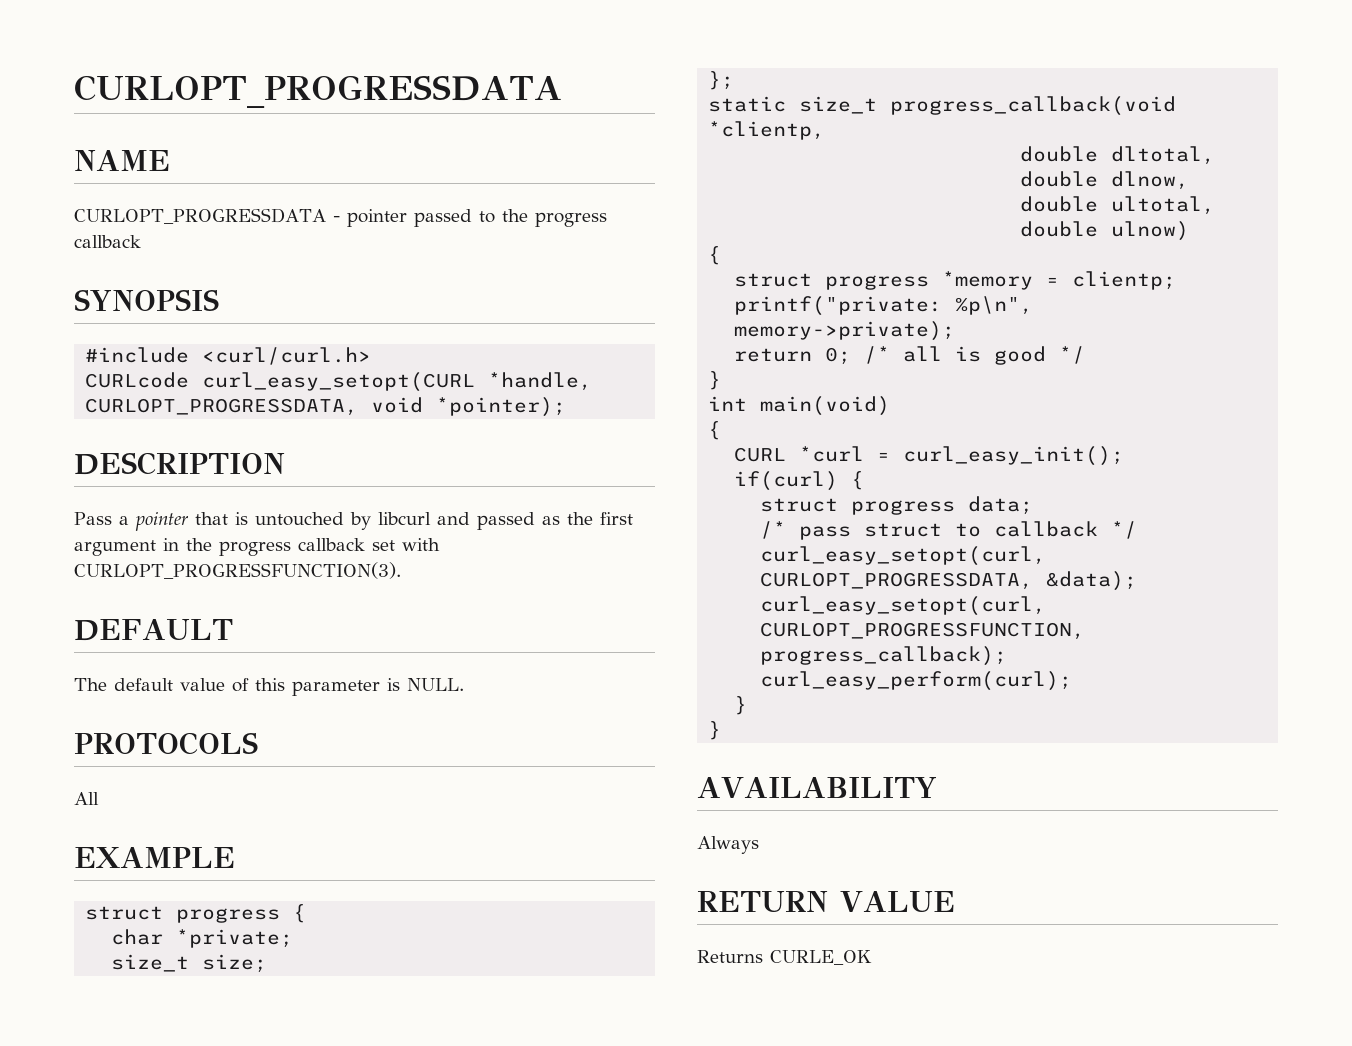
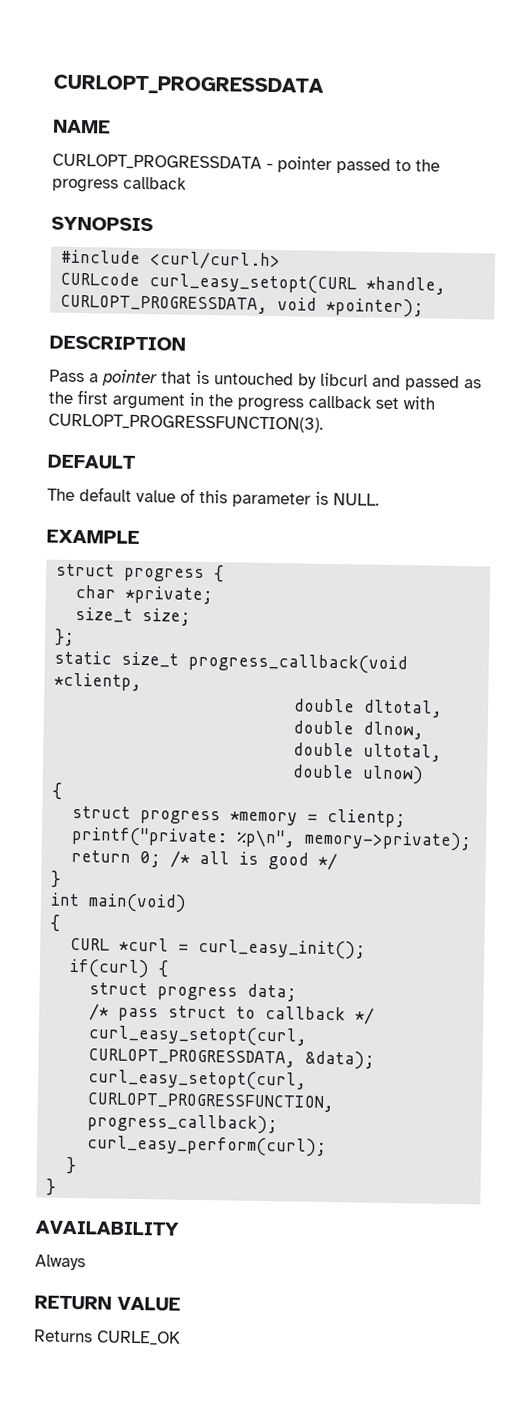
[74,732,258,755] [74,792,99,805] // PROTOCOLS // All -> (379, 499) none

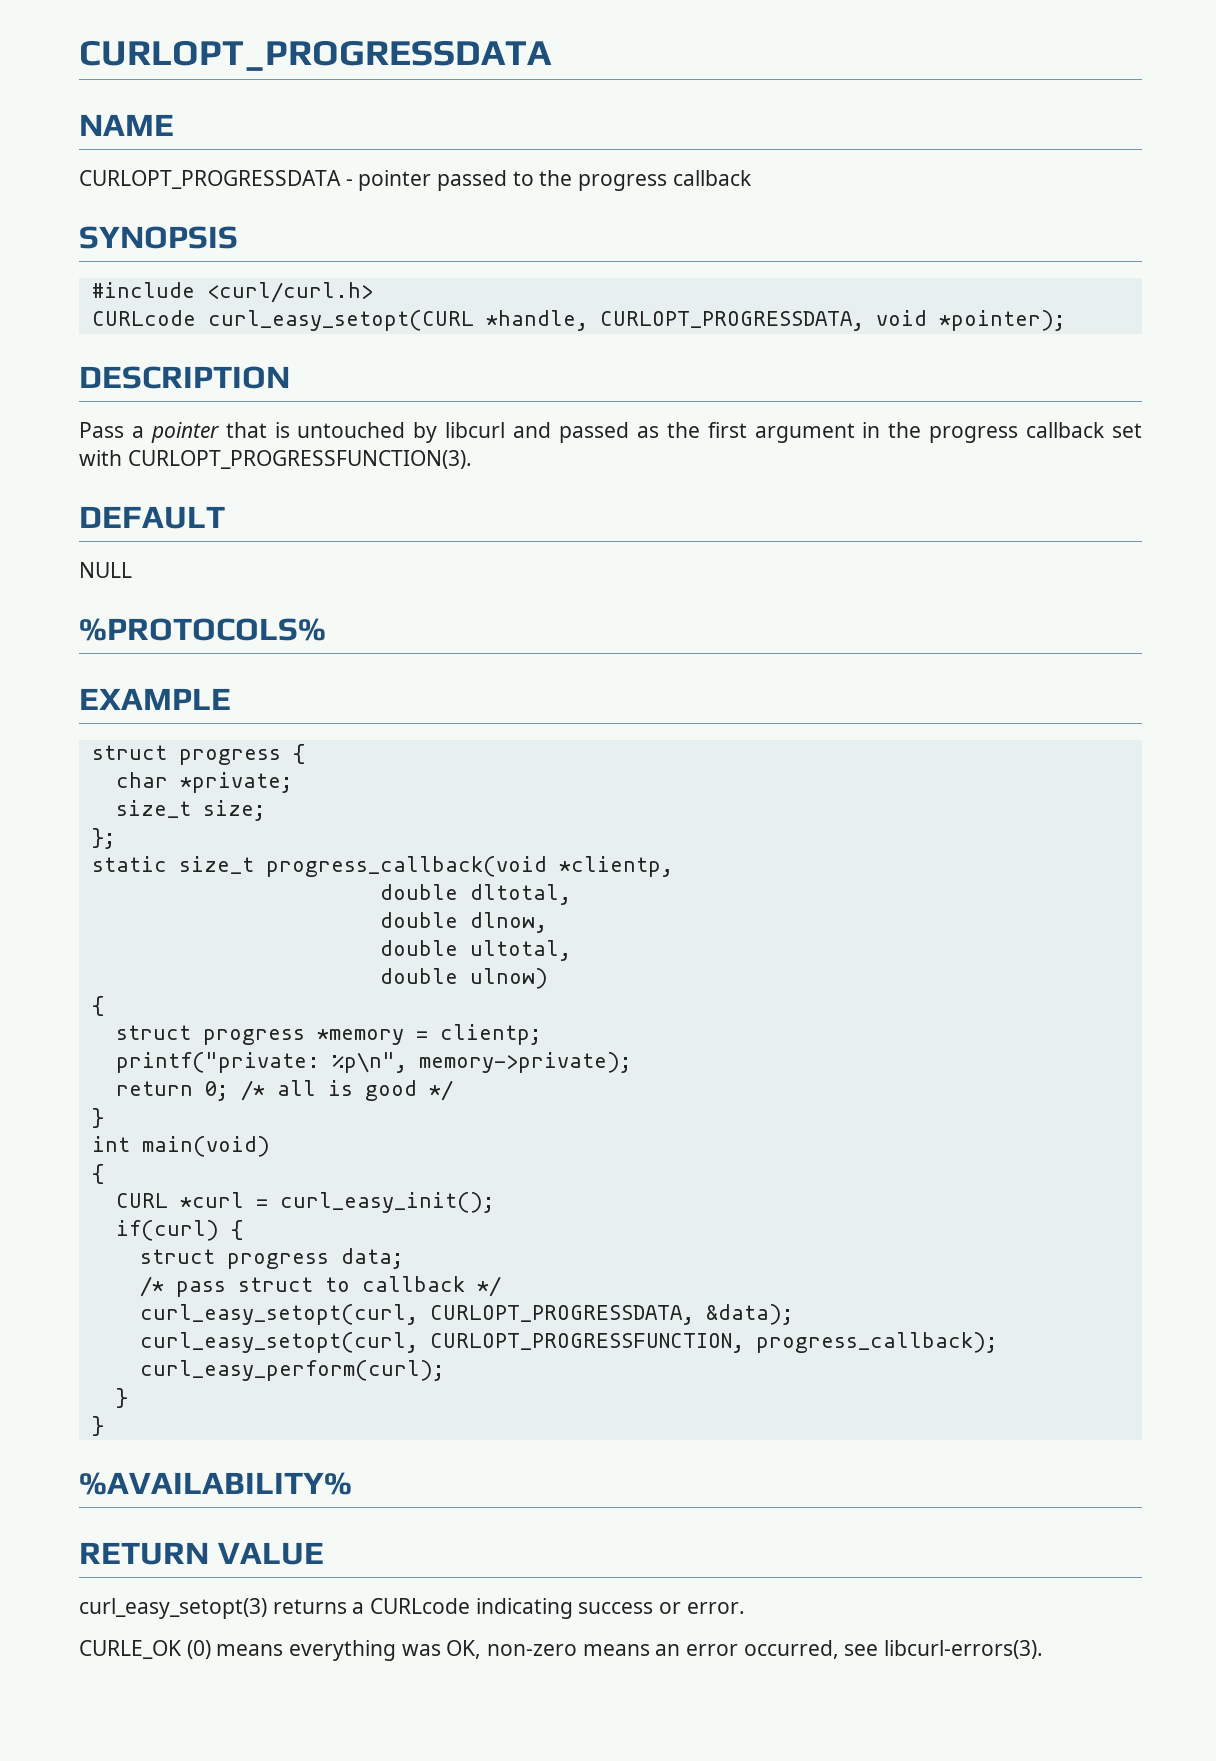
[47,487,379,508] The default value of this parameter is NULL. -> [79,562,132,578] [79,618,326,641] NULL // %PROTOCOLS%
[35,1220,179,1236] [35,1254,86,1271] AVAILABILITY // Always -> [79,1472,352,1495] %AVAILABILITY%
[34,1329,181,1346] Returns CURLE_OK -> [79,1598,745,1619] [79,1640,1044,1661] curl_easy_setopt(3) returns a CURLcode indicating success or error. // CURLE_OK (0) means everything was OK, non-zero means an error occurred, see libcurl-errors(3).

